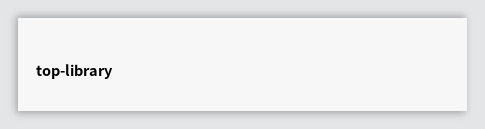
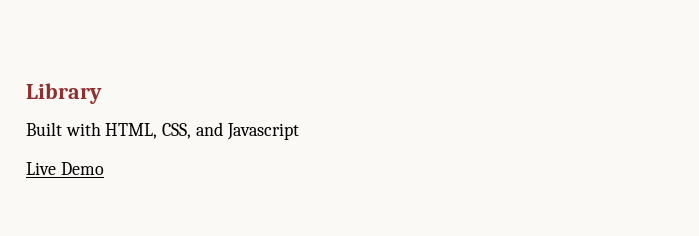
[36,64,113,79] top-library -> [26,83,102,104] [26,122,299,140] [26,162,104,175] Library // Built with HTML, CSS, and Javascript // Live Demo

